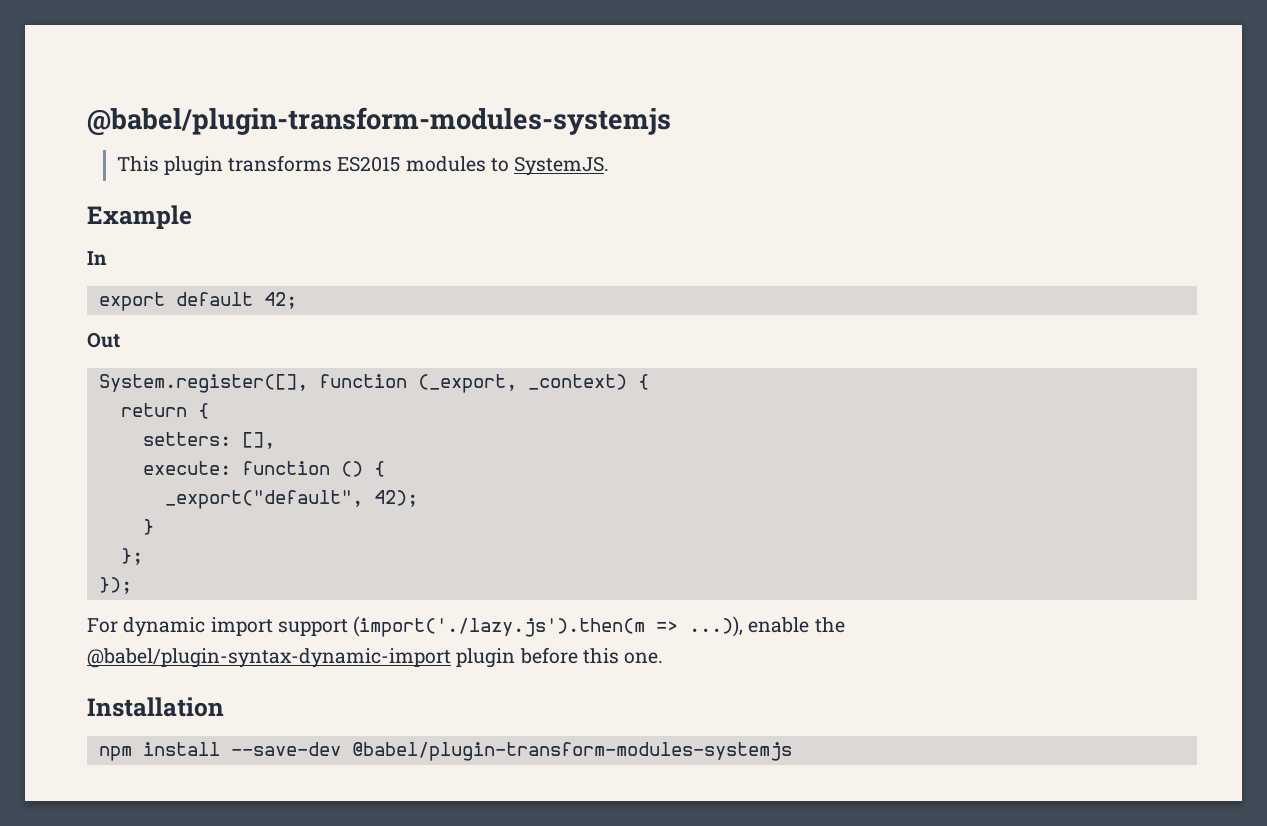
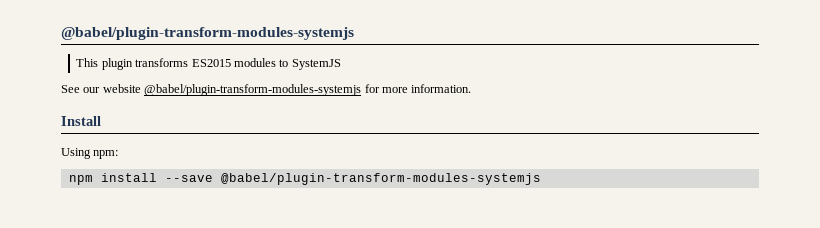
[514,156,610,176] [87,205,192,229] [87,251,107,265] [98,292,297,311] [87,332,120,348] [98,374,649,393] [120,403,209,419] [142,432,275,449] [142,461,385,477] [164,490,418,509] [142,519,154,535] [120,548,143,565] [98,577,132,594] [87,616,845,637] [87,647,664,668] [87,697,224,717] SystemJS. // Example // In // export default 42; // Out // System.register([], function (_export, _context) { // return { // setters: [], // execute: function () { // _export("default", 42); // } // }; // }); // For dynamic import support (import('./lazy.js').then(m => ...)), enable the @babel/plugin-syntax-dynamic-import plugin before this one. // Installation -> [291,59,341,70] [61,84,472,96] [61,116,101,126] [61,148,119,159] SystemJS // See our website @babel/plugin-transform-modules-systemjs for more information. // Install // Using npm:
[230,742,341,756] --save-dev -> [164,175,213,182] --save

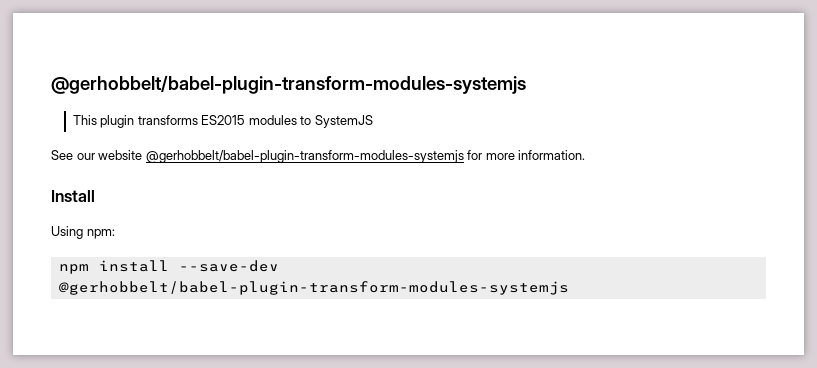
[61,27,354,40] @babel/plugin-transform-modules-systemjs -> [51,75,526,94] @gerhobbelt/babel-plugin-transform-modules-systemjs
[144,84,362,96] @babel/plugin-transform-modules-systemjs -> [145,150,464,163] @gerhobbelt/babel-plugin-transform-modules-systemjs
[164,173,541,185] --save @babel/plugin-transform-modules-systemjs -> [178,260,279,272] [58,281,569,295] --save-dev @gerhobbelt/babel-plugin-transform-modules-systemjs

